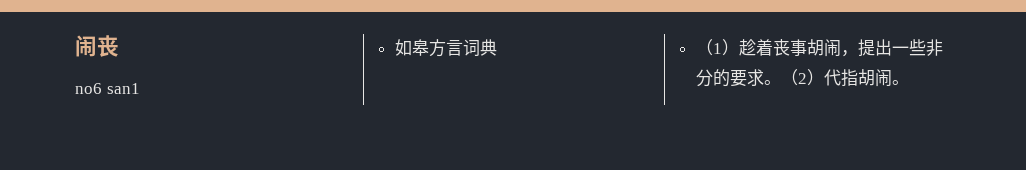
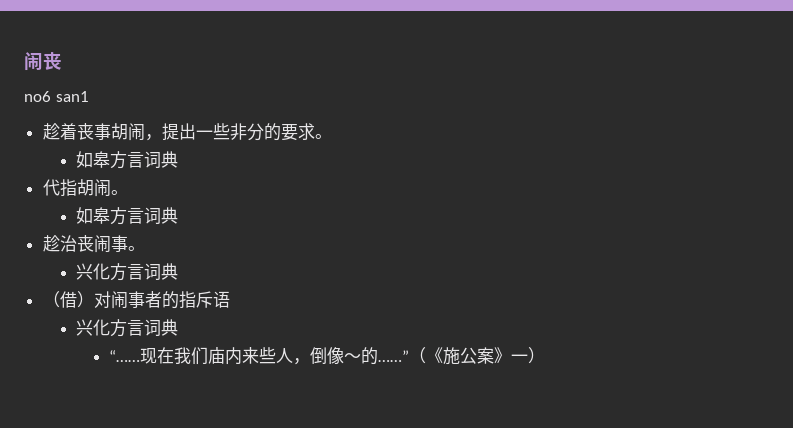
[394,39,497,57] [695,39,739,56] 如皋方言词典 // （1） -> (89, 96) none
[780,69,824,86] （2） -> [75,151,178,169] // 如皋方言词典 //
(909, 82) none -> [75,207,178,225] [42,235,145,253] [75,263,178,281] [42,291,230,309] [75,319,178,337] [109,347,546,365] // 如皋方言词典 // 趁治丧闹事。 // 兴化方言词典 // （借）对闹事者的指斥语 // 兴化方言词典 // “……现在我们庙内来些人，倒像～的……”（《施公案》一）

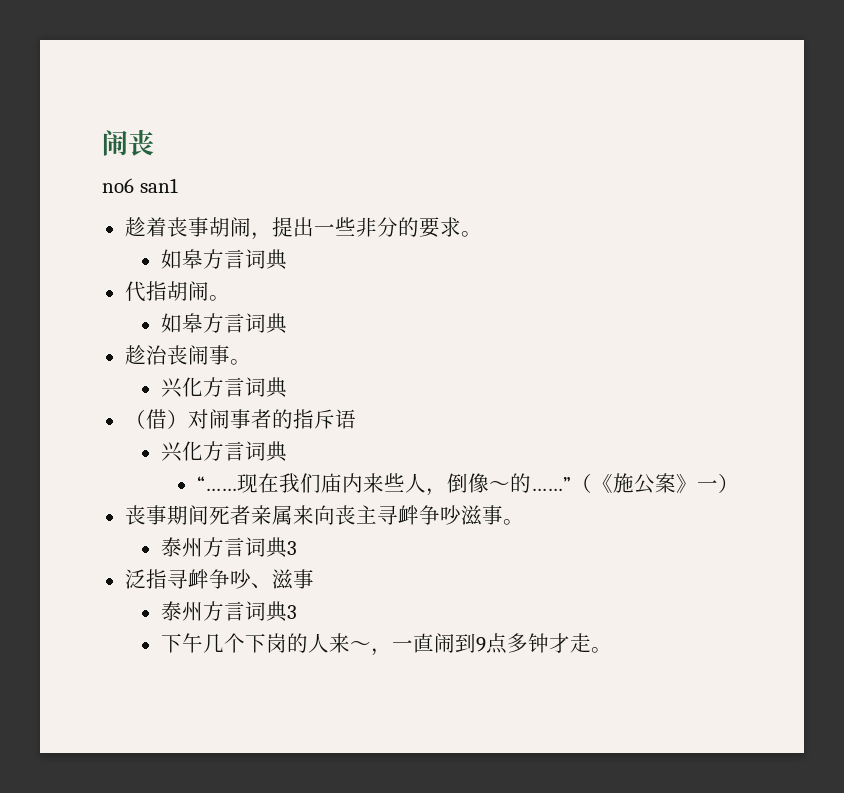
(546, 355) none -> [124,505,524,526] [160,537,297,558] [124,569,314,590] [160,601,297,622] [160,633,612,656] // 丧事期间死者亲属来向丧主寻衅争吵滋事。 // 泰州方言词典3 // 泛指寻衅争吵、滋事 // 泰州方言词典3 // 下午几个下岗的人来～，一直闹到9点多钟才走。

